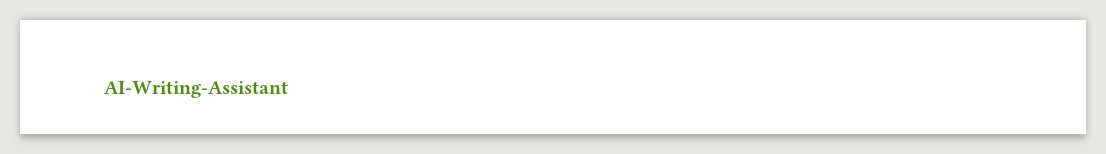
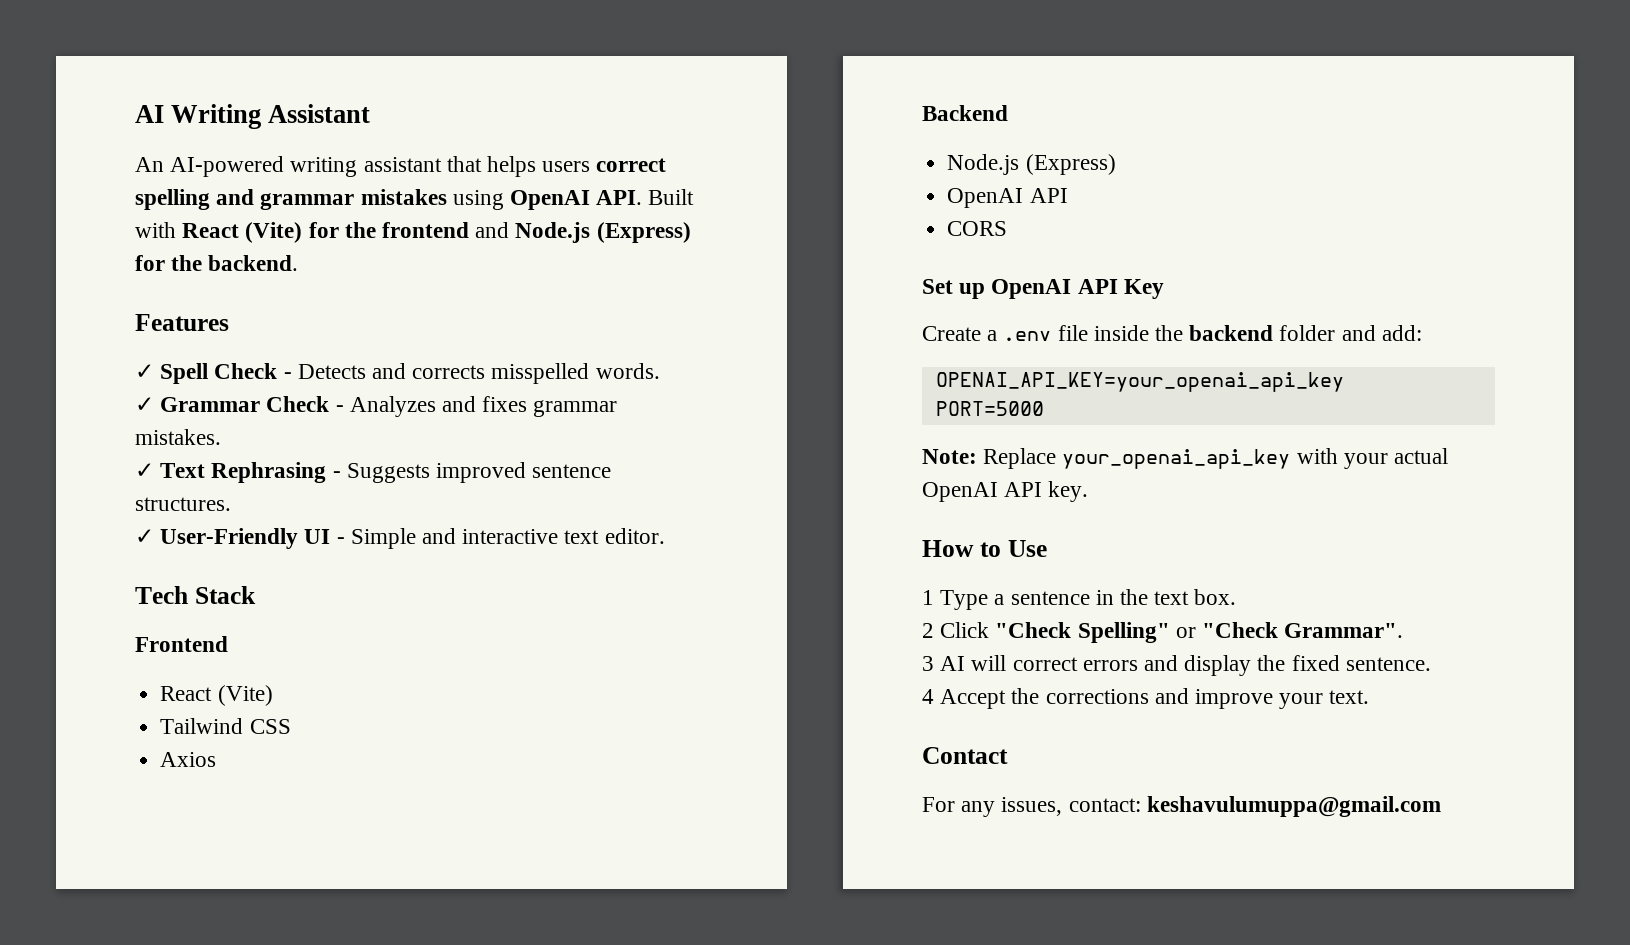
[104,81,288,98] AI-Writing-Assistant -> [135,104,371,129] [135,156,667,177] [135,189,695,210] [135,222,691,243] [135,255,299,271] [135,314,229,331] [135,363,660,384] [135,396,618,417] [135,429,221,445] [135,462,612,483] [135,497,231,511] [135,528,665,549] [135,586,256,604] [135,636,228,652] [160,685,273,706] [160,718,291,734] [160,752,217,767] [922,105,1008,121] [947,154,1116,175] [947,188,1068,208] [947,221,1008,236] [922,279,1164,299] [922,325,1422,341] [935,372,1344,392] [935,401,1044,416] [922,448,1449,469] [922,481,1089,502] [922,540,1047,557] [922,589,1237,610] [922,622,1404,643] [922,655,1431,676] [922,688,1370,709] [922,747,1008,764] [922,796,1441,817] AI Writing Assistant // An AI-powered writing assistant that helps users correct spelling and grammar mistakes using OpenAI API. Built with React (Vite) for the frontend and Node.js (Express) for the backend. // Features // ✓ Spell Check - Detects and corrects misspelled words. // ✓ Grammar Check - Analyzes and fixes grammar mistakes. // ✓ Text Rephrasing - Suggests improved sentence structures. // ✓ User-Friendly UI - Simple and interactive text editor. // Tech Stack // Frontend // React (Vite) // Tailwind CSS // Axios // Backend // Node.js (Express) // OpenAI API // CORS // Set up OpenAI API Key // Create a .env file inside the backend folder and add: // OPENAI_API_KEY=your_openai_api_key // PORT=5000 // Note: Replace your_openai_api_key with your actual OpenAI API key. // How to Use // 1 Type a sentence in the text box. // 2 Click "Check Spelling" or "Check Grammar". // 3 AI will correct errors and display the fixed sentence. // 4 Accept the corrections and improve your text. // Contact // For any issues, contact: keshavulumuppa@gmail.com

